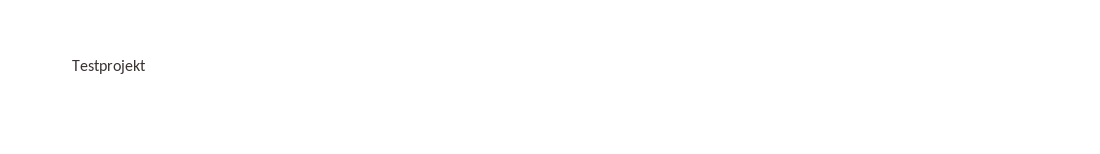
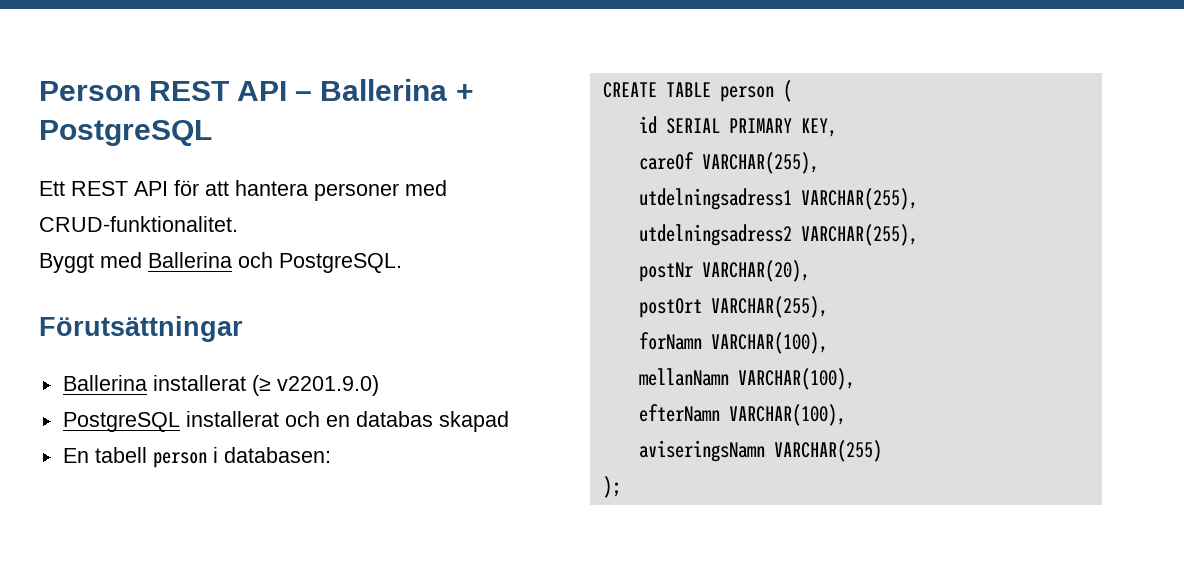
[72,60,146,74] Testprojekt -> [39,79,474,101] [39,120,212,146] [39,180,447,201] [39,216,238,232] [39,252,402,273] [39,316,243,342] [62,375,379,396] [62,411,509,432] [62,447,331,468] [602,80,792,102] [638,116,837,137] [638,152,819,174] [638,188,918,210] [638,224,918,246] [638,260,810,282] [638,296,828,318] [638,332,828,354] [638,368,855,390] [638,404,846,426] [638,440,882,462] [602,476,621,498] Person REST API – Ballerina + PostgreSQL // Ett REST API för att hantera personer med CRUD-funktionalitet. // Byggt med Ballerina och PostgreSQL. // Förutsättningar // Ballerina installerat (≥ v2201.9.0) // PostgreSQL installerat och en databas skapad // En tabell person i databasen: // CREATE TABLE person ( // id SERIAL PRIMARY KEY, // careOf VARCHAR(255), // utdelningsadress1 VARCHAR(255), // utdelningsadress2 VARCHAR(255), // postNr VARCHAR(20), // postOrt VARCHAR(255), // forNamn VARCHAR(100), // mellanNamn VARCHAR(100), // efterNamn VARCHAR(100), // aviseringsNamn VARCHAR(255) // );

